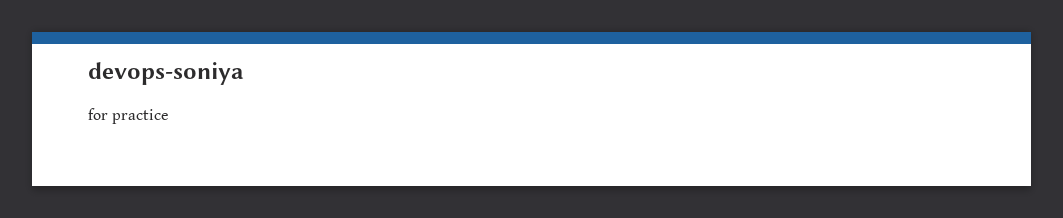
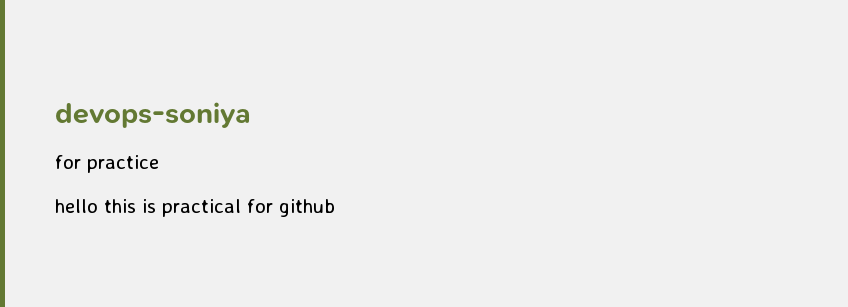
(170, 116) none -> [55,199,335,217] // hello this is practical for github

